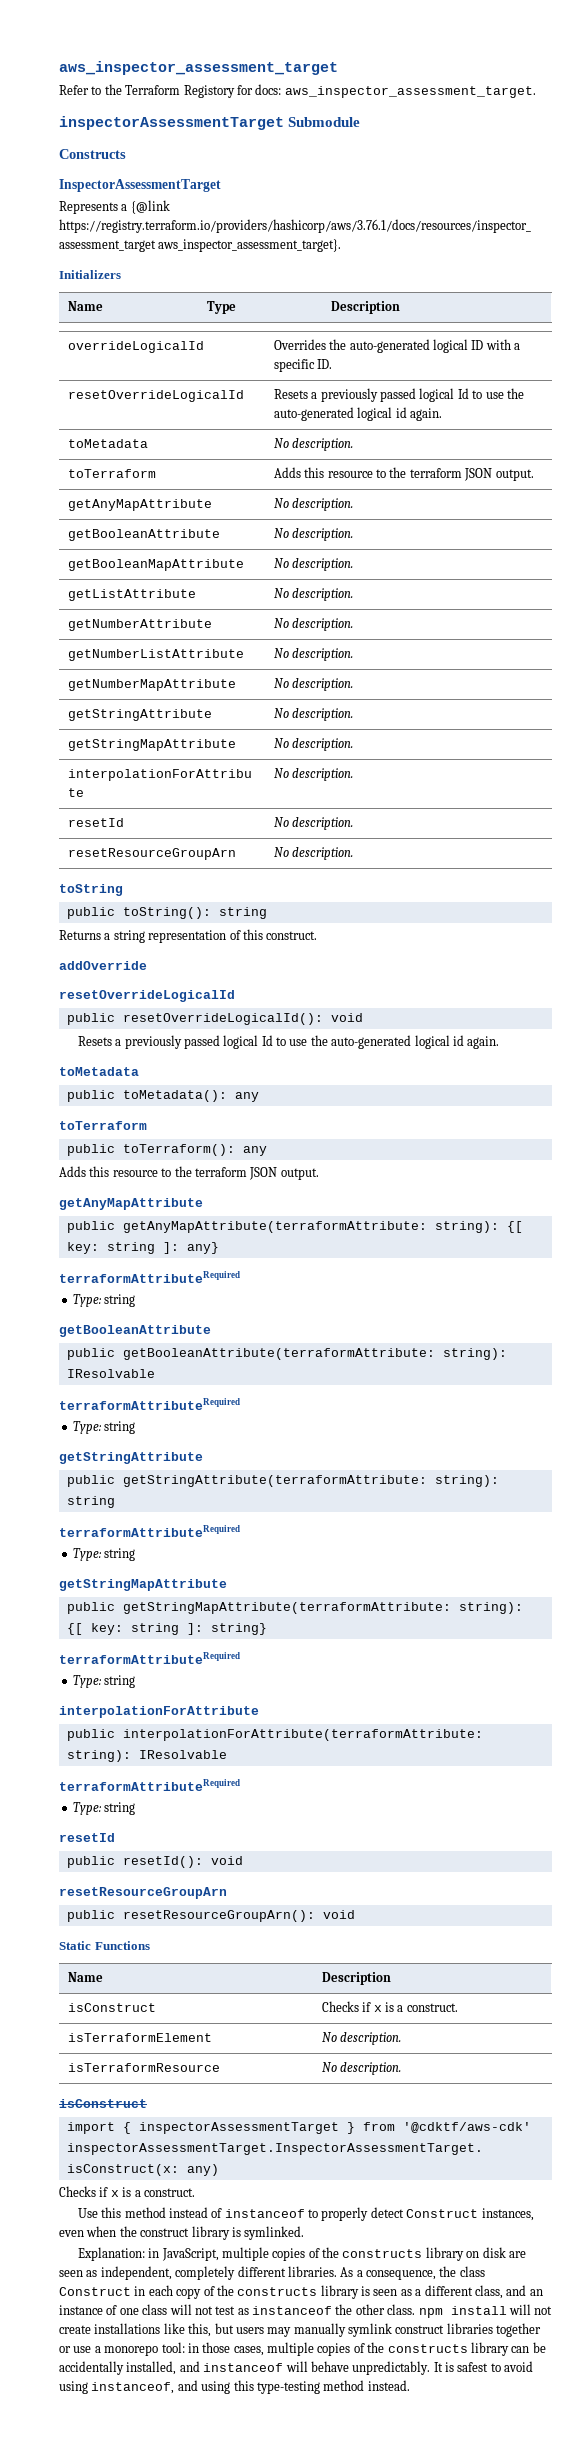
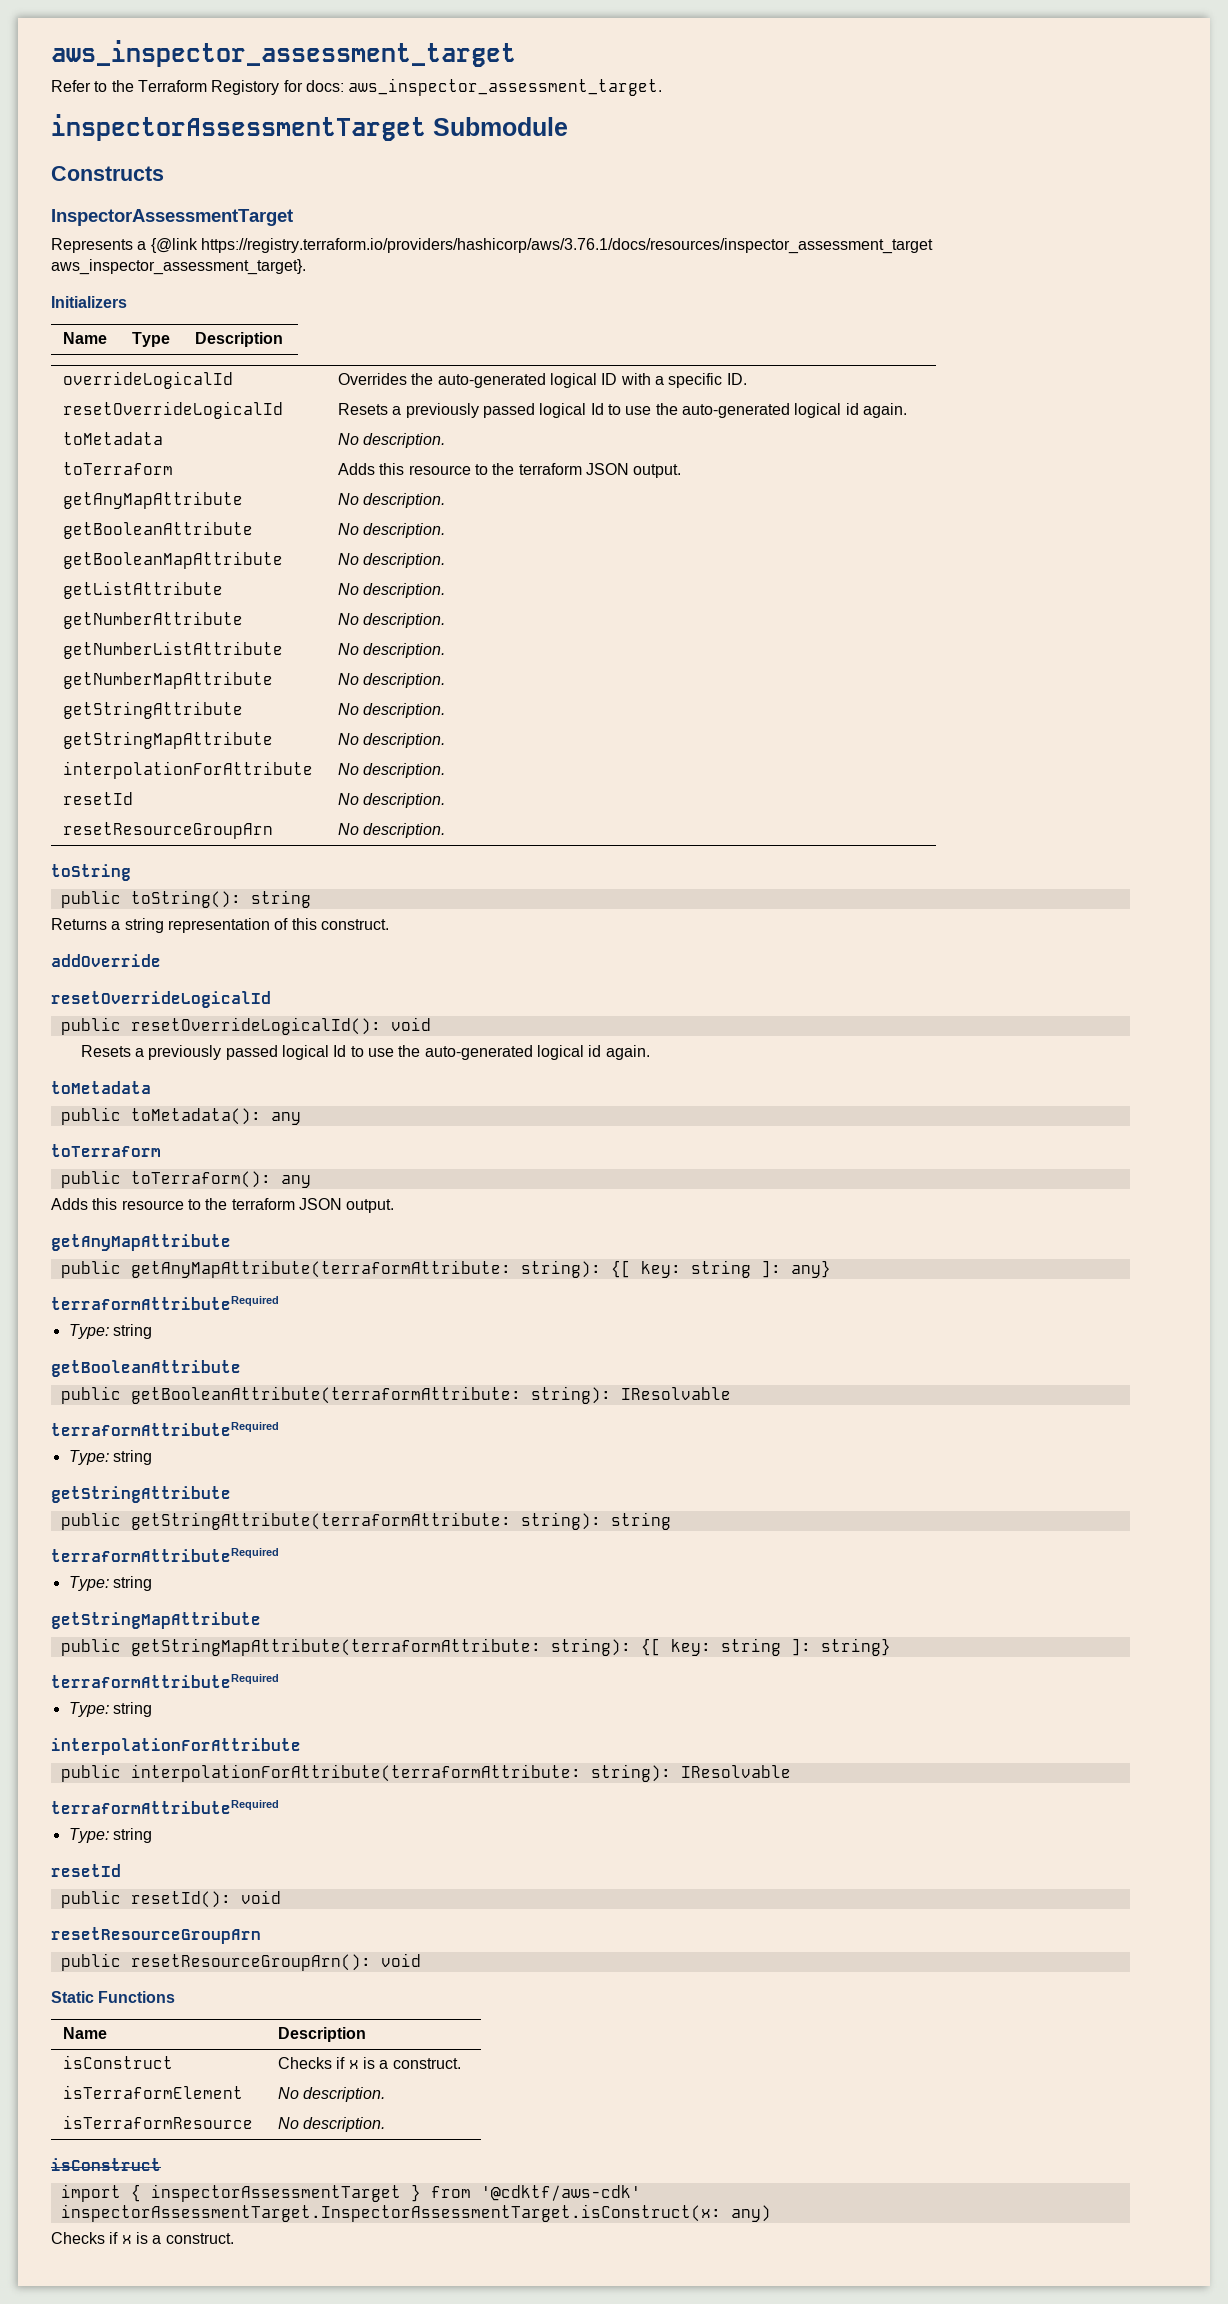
[77,2207,534,2221] [59,2226,305,2240] [77,2247,526,2261] [59,2266,485,2280] [59,2285,543,2299] [59,2304,553,2318] [59,2323,542,2337] [59,2342,546,2356] [59,2361,534,2375] [59,2380,410,2394] // Use this method instead of instanceof to properly detect Construct instances, even when the construct library is symlinked. // Explanation: in JavaScript, multiple copies of the constructs library on disk are seen as independent, completely different libraries. As a consequence, the class Construct in each copy of the constructs library is seen as a different class, and an instance of one class will not test as instanceof the other class. npm install will not create installations like this, but users may manually symlink construct libraries together or use a monorepo tool: in those cases, multiple copies of the constructs library can be accidentally installed, and instanceof will behave unpredictably. It is safest to avoid using instanceof, and using this type-testing method instead. -> (234, 2238) none

